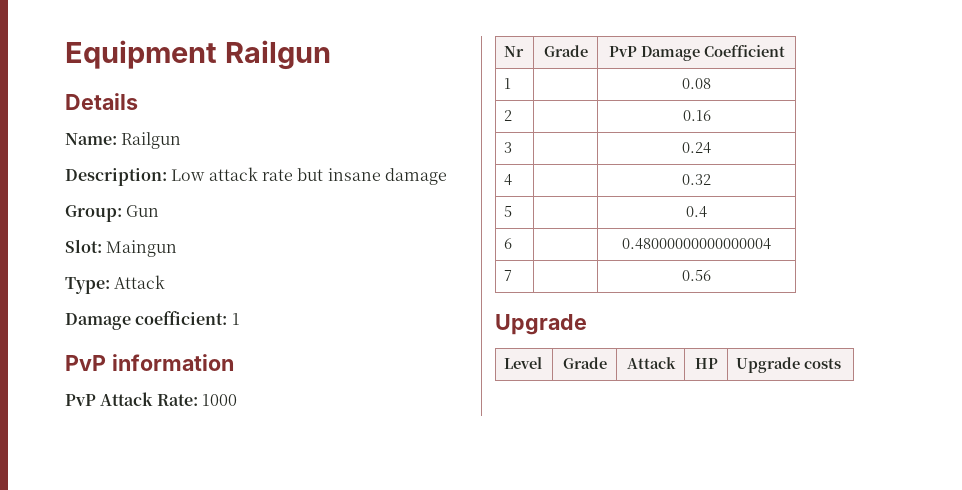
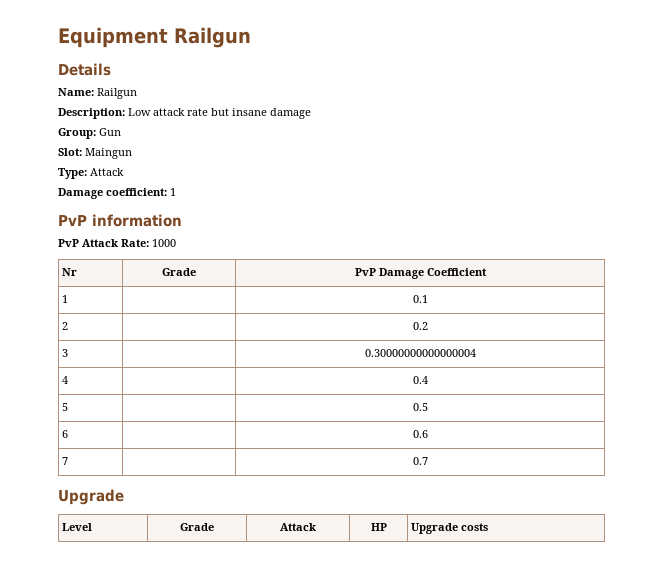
[682,78,711,89] 0.08 -> [412,295,428,303] 0.1
[682,110,711,121] 0.16 -> [412,322,428,330] 0.2
[682,142,711,154] 0.24 -> [364,349,476,357] 0.30000000000000004
[682,174,711,185] 0.32 -> [412,376,428,384] 0.4
[686,206,707,218] 0.4 -> [412,403,428,411] 0.5
[622,238,771,250] 0.48000000000000004 -> [412,430,428,438] 0.6
[682,270,711,281] 0.56 -> [412,457,428,465] 0.7

